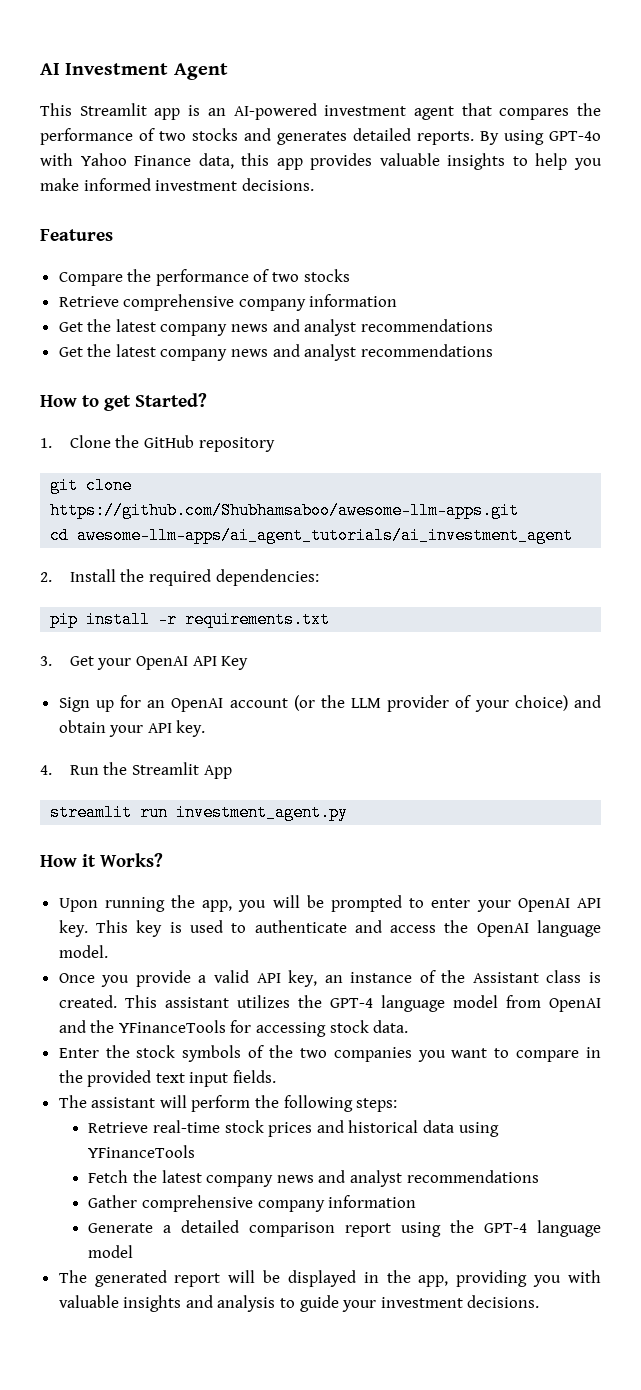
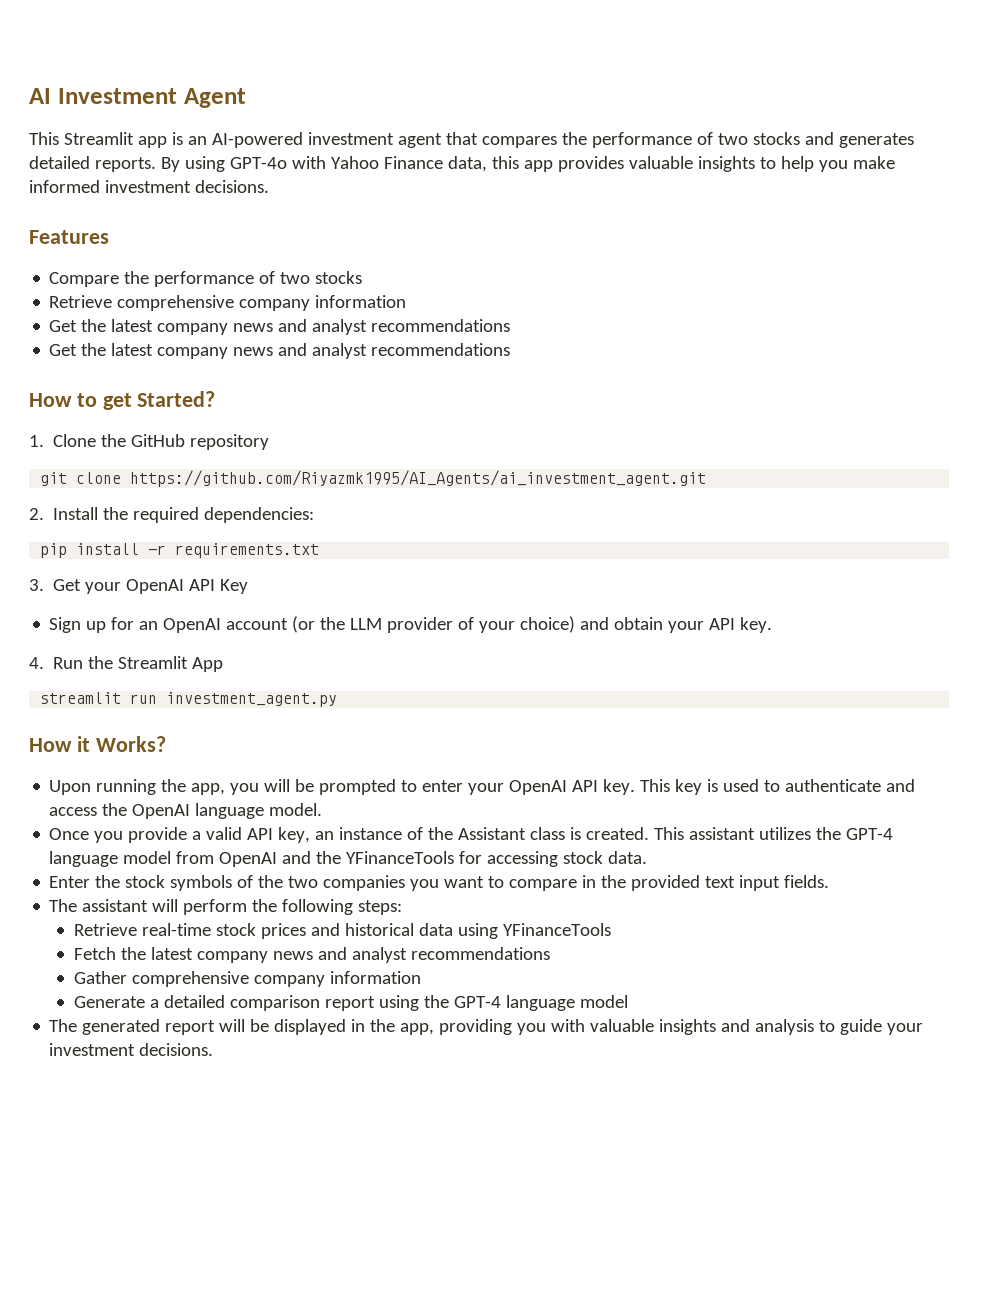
[50,502,520,519] [50,527,574,544] https://github.com/Shubhamsaboo/awesome-llm-apps.git // cd awesome-llm-apps/ai_agent_tutorials/ai_investment_agent -> [130,470,707,487] https://github.com/Riyazmk1995/AI_Agents/ai_investment_agent.git

